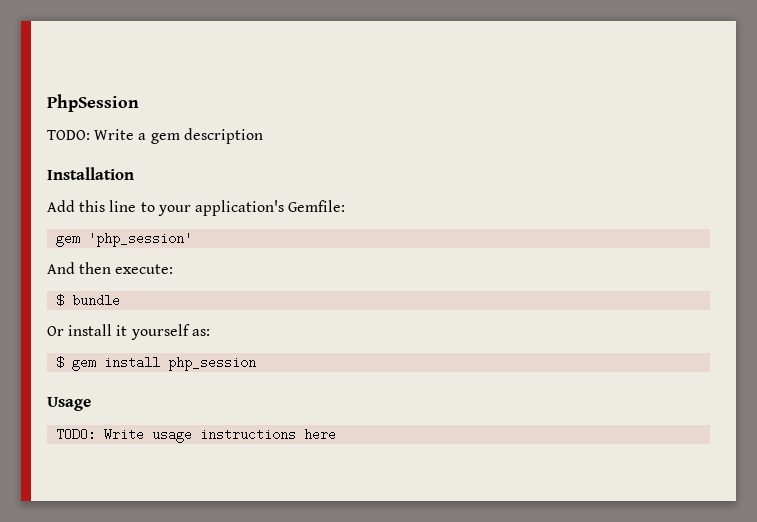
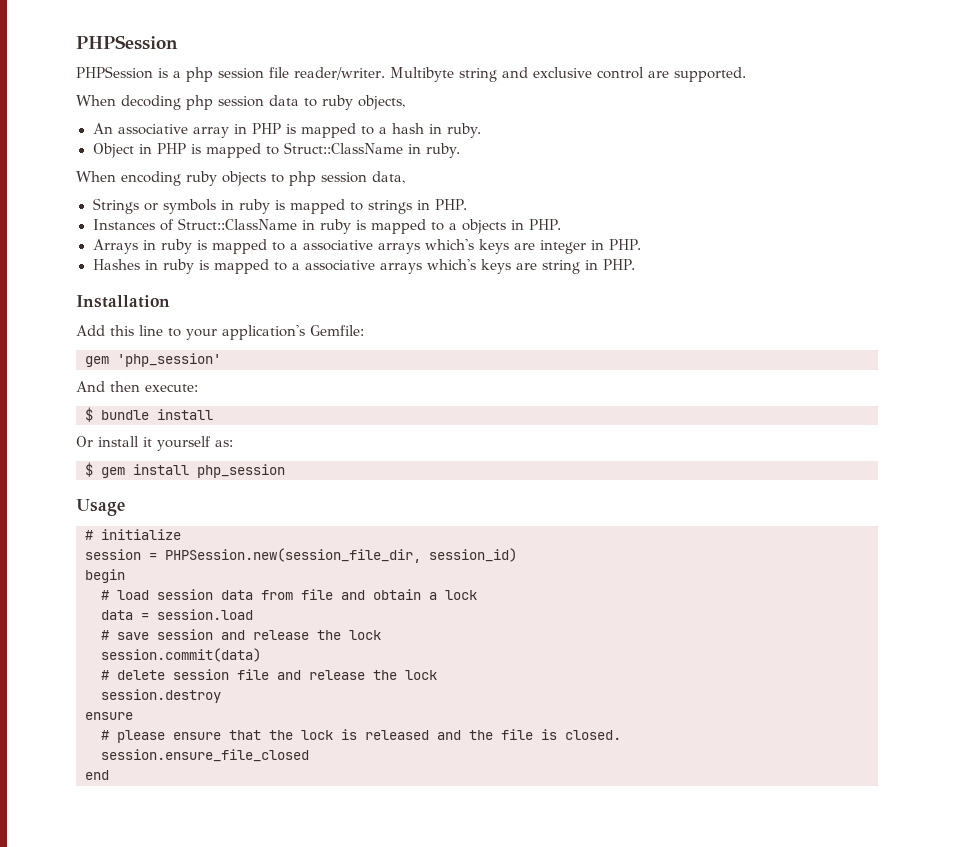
[47,94,139,112] [47,128,263,144] PhpSession // TODO: Write a gem description -> [76,35,178,50] [76,66,746,82] [76,95,405,110] [92,123,482,138] [92,142,461,158] [76,171,405,186] [92,198,468,214] [92,218,562,234] [92,239,642,254] [92,259,636,274] PHPSession // PHPSession is a php session file reader/writer. Multibyte string and exclusive control are supported. // When decoding php session data to ruby objects, // An associative array in PHP is mapped to a hash in ruby. // Object in PHP is mapped to Struct::ClassName in ruby. // When encoding ruby objects to php session data, // Strings or symbols in ruby is mapped to strings in PHP. // Instances of Struct::ClassName in ruby is mapped to a objects in PHP. // Arrays in ruby is mapped to a associative arrays which's keys are integer in PHP. // Hashes in ruby is mapped to a associative arrays which's keys are string in PHP.
(121, 300) none -> [157,409,213,420] install
[56,428,337,443] TODO: Write usage instructions here -> [85,529,181,540] [85,548,517,563] [85,569,125,583] [101,589,477,600] [101,609,253,620] [101,629,381,640] [101,648,261,662] [101,669,437,680] [101,689,221,703] [85,712,133,720] [101,729,621,743] [101,749,309,762] [85,770,109,780] # initialize // session = PHPSession.new(session_file_dir, session_id) // begin // # load session data from file and obtain a lock // data = session.load // # save session and release the lock // session.commit(data) // # delete session file and release the lock // session.destroy // ensure // # please ensure that the lock is released and the file is closed. // session.ensure_file_closed // end

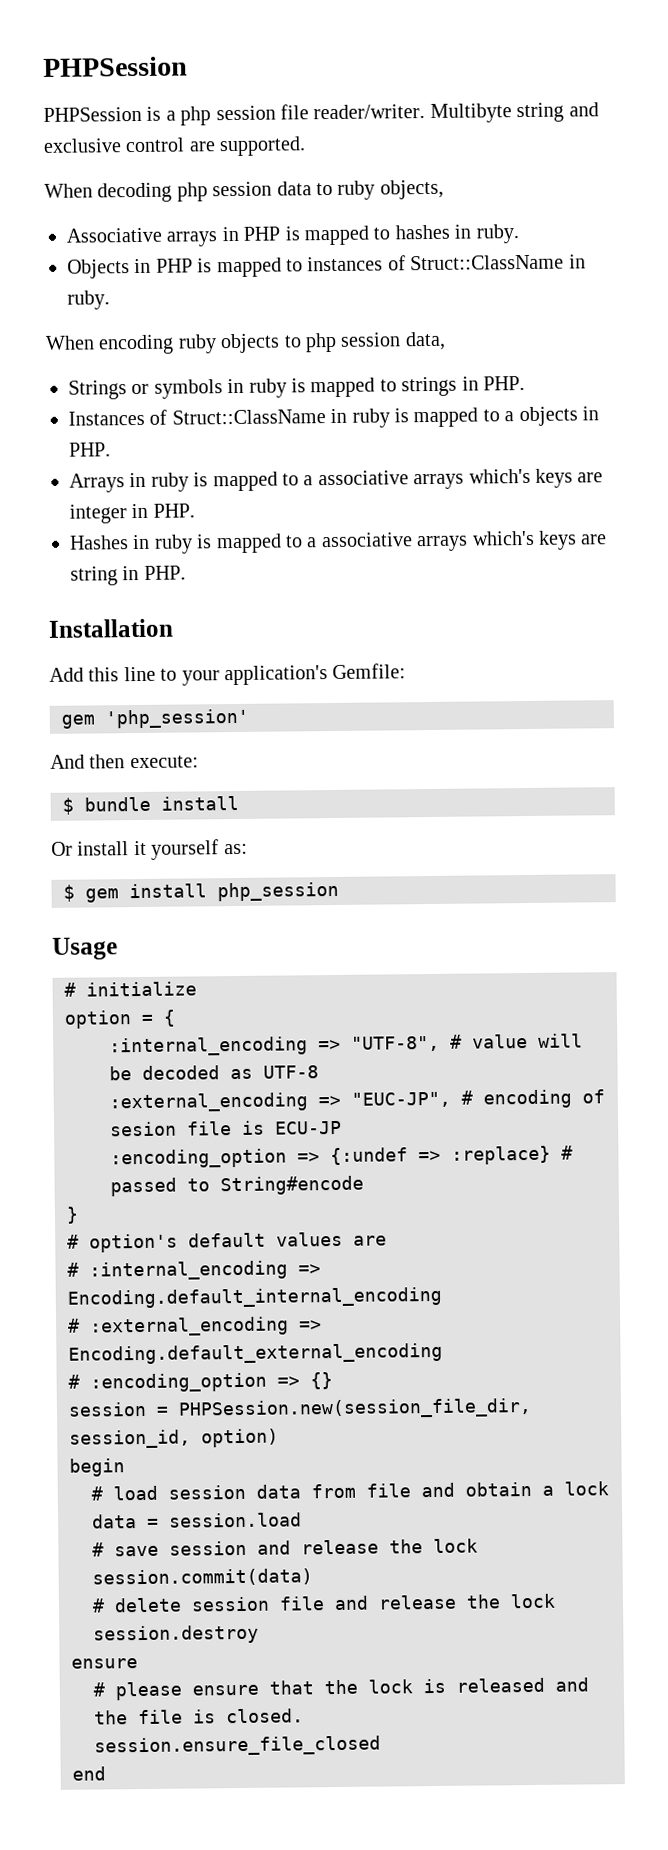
[92,123,482,138] [92,143,279,158] An associative array in PHP is mapped to a hash in ruby. // Object in PHP is mapped to -> [66,224,519,247] [67,255,406,279] Associative arrays in PHP is mapped to hashes in ruby. // Objects in PHP is mapped to instances of
(181, 534) none -> [64,1009,176,1029] [109,1033,583,1057] [109,1065,319,1081] [109,1089,605,1113] [110,1120,342,1137] [110,1145,573,1169] [110,1175,364,1197] [66,1206,79,1224] [67,1231,387,1253] [67,1260,321,1281] [67,1286,442,1309] [68,1316,322,1337] [68,1342,443,1365] [68,1372,333,1393] // option = { // :internal_encoding => "UTF-8", # value will be decoded as UTF-8 // :external_encoding => "EUC-JP", # encoding of sesion file is ECU-JP // :encoding_option => {:undef => :replace} # passed to String#encode // } // # option's default values are // # :internal_encoding => Encoding.default_internal_encoding // # :external_encoding => Encoding.default_external_encoding // # :encoding_option => {}
[429,548,517,562] session_id) -> [69,1428,279,1449] session_id, option)

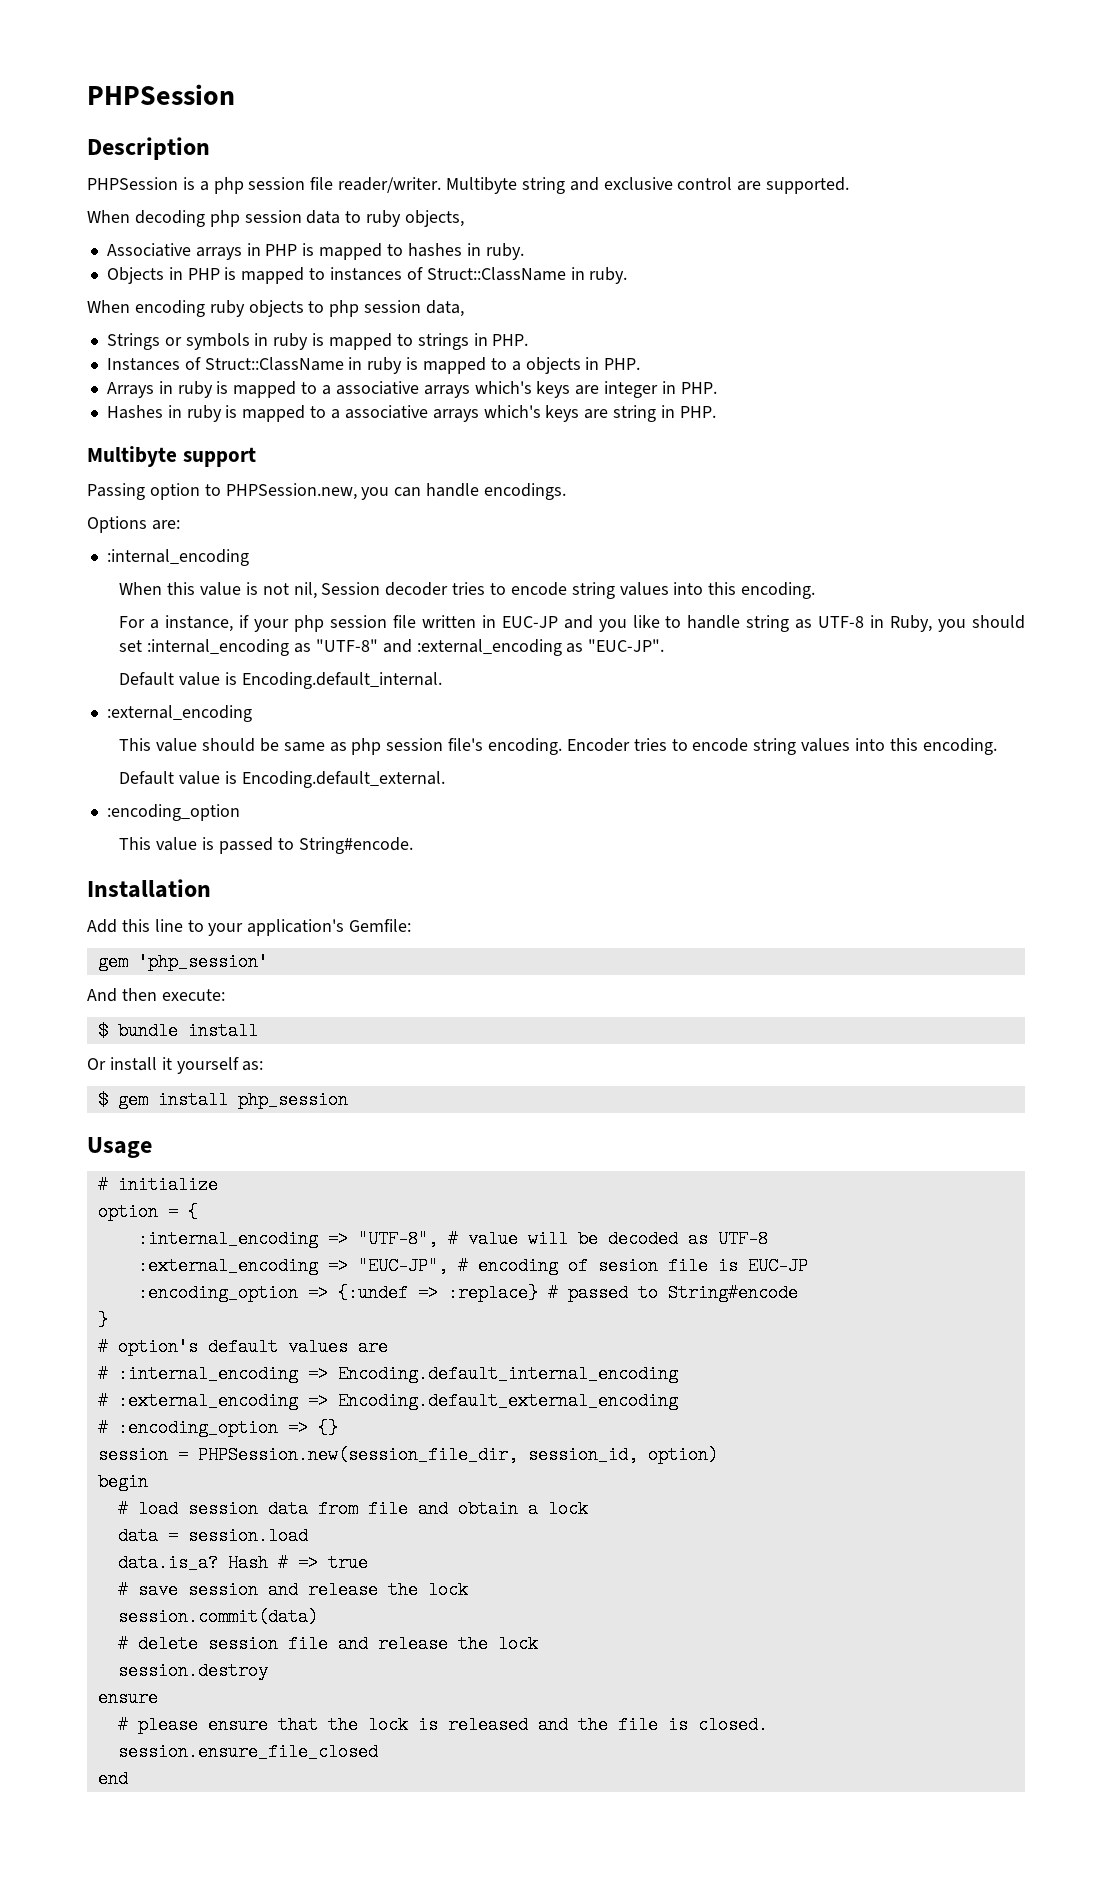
[43,56,188,77] PHPSession -> [87,84,235,105] [87,137,210,160] PHPSession // Description
(186, 572) none -> [87,446,256,467] [87,483,567,500] [87,516,180,533] [106,549,249,566] [119,582,816,599] [119,615,1025,632] [119,639,665,656] [119,672,442,689] [106,705,252,722] [119,738,997,755] [119,771,445,788] [106,804,240,821] [119,837,413,854] // Multibyte support // Passing option to PHPSession.new, you can handle encodings. // Options are: // :internal_encoding // When this value is not nil, Session decoder tries to encode string values into this encoding. // For a instance, if your php session file written in EUC-JP and you like to handle string as UTF-8 in Ruby, you should set :internal_encoding as "UTF-8" and :external_encoding as "EUC-JP". // Default value is Encoding.default_internal. // :external_encoding // This value should be same as php session file's encoding. Encoder tries to encode string values into this encoding. // Default value is Encoding.default_external. // :encoding_option // This value is passed to String#encode.
[275,1120,342,1135] ECU-JP -> [747,1257,808,1275] EUC-JP
(302, 1520) none -> [117,1554,368,1572] // data.is_a? Hash # => true

